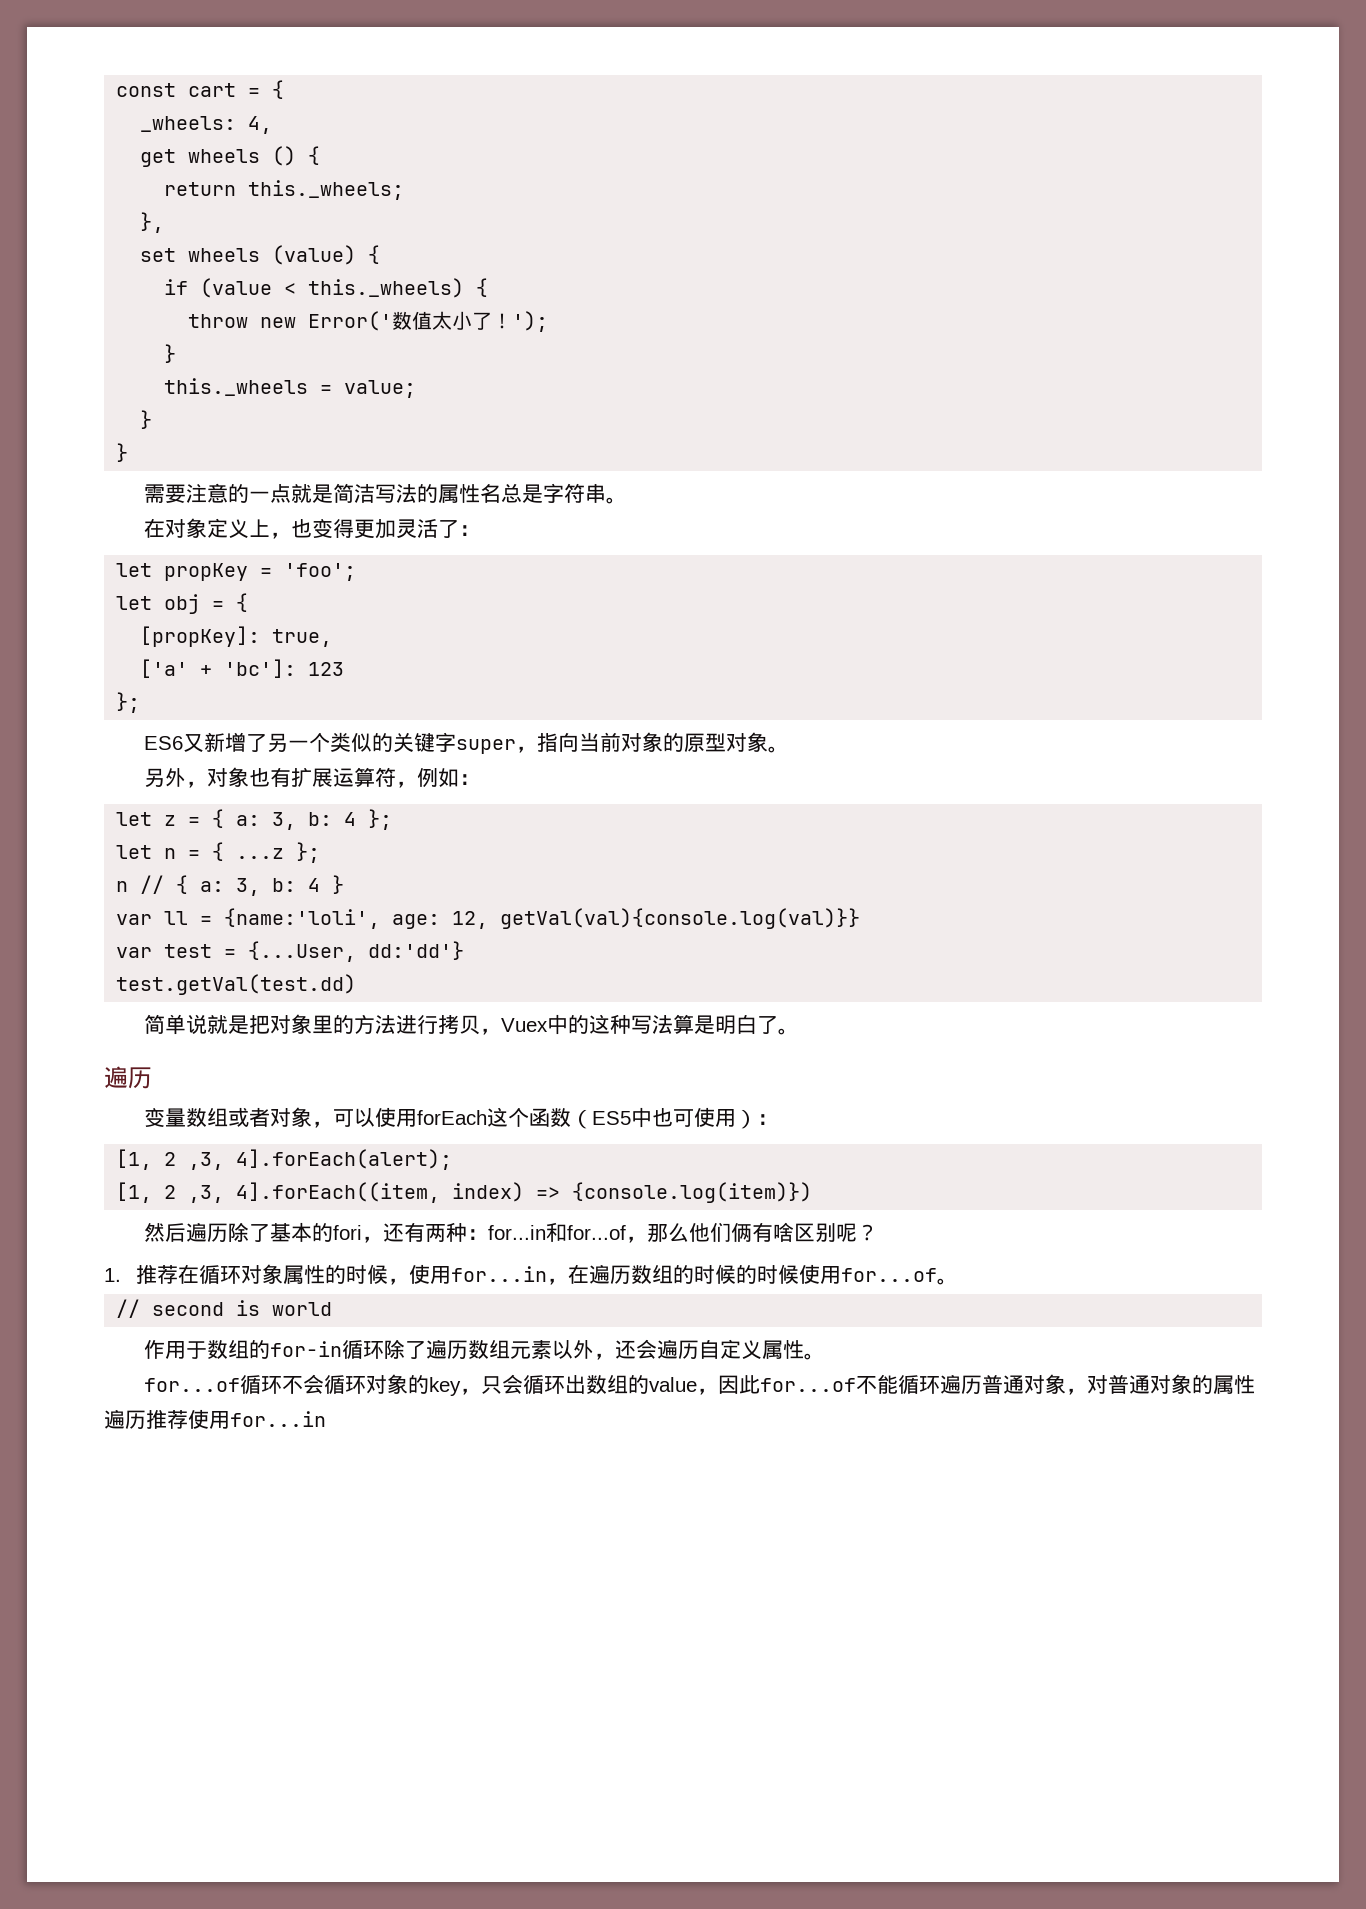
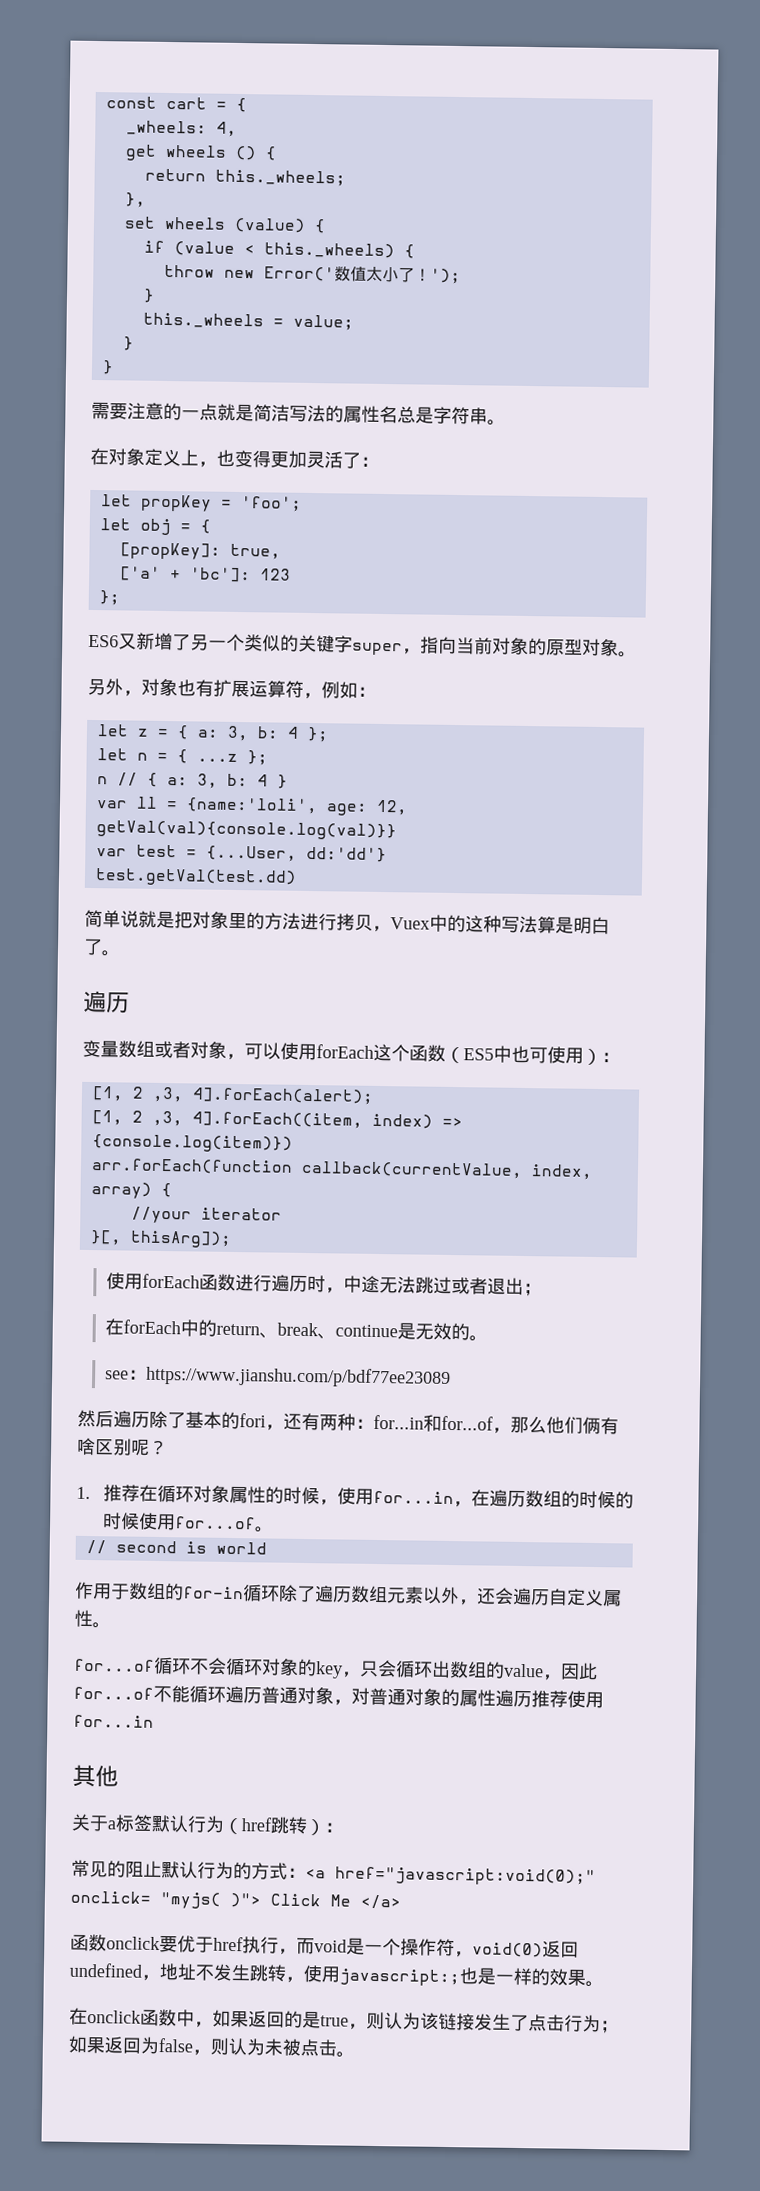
(813, 1192) none -> [90,1158,593,1180] [90,1182,172,1199] [130,1206,282,1224] [89,1230,232,1248] [105,1272,542,1297] [104,1318,488,1342] [104,1365,451,1388] // arr.forEach(function callback(currentValue, index, array) { // //your iterator // }[, thisArg]); // 使用forEach函数进行遍历时，中途无法跳过或者退出； // 在forEach中的return、break、continue是无效的。 // see：https://www.jianshu.com/p/bdf77ee23089
(326, 1419) none -> [72,1764,119,1788] [71,1813,343,1836] [71,1859,596,1887] [70,1890,401,1910] [70,1934,579,1958] [69,1962,604,1988] [69,2007,619,2034] [68,2035,355,2058] // 其他 // 关于a标签默认行为（href跳转）： // 常见的阻止默认行为的方式：<a href="javascript:void(0);" onclick= "myjs( )"> Click Me </a> // 函数onclick要优于href执行，而void是一个操作符，void(0)返回undefined，地址不发生跳转，使用javascript:;也是一样的效果。 // 在onclick函数中，如果返回的是true，则认为该链接发生了点击行为；如果返回为false，则认为未被点击。

